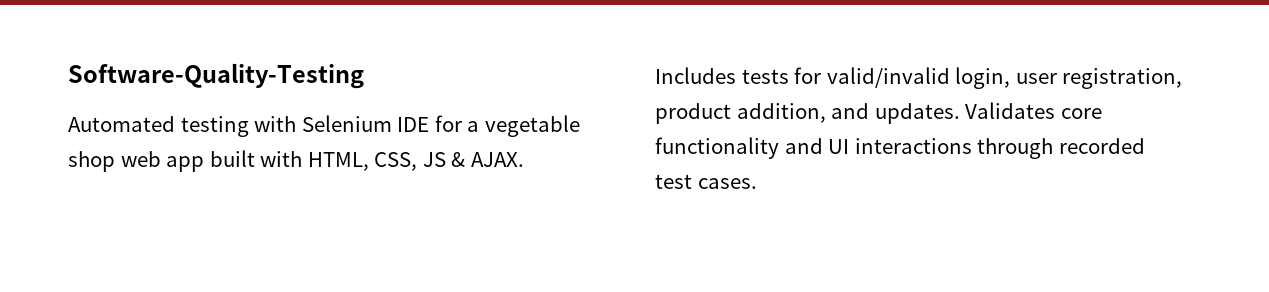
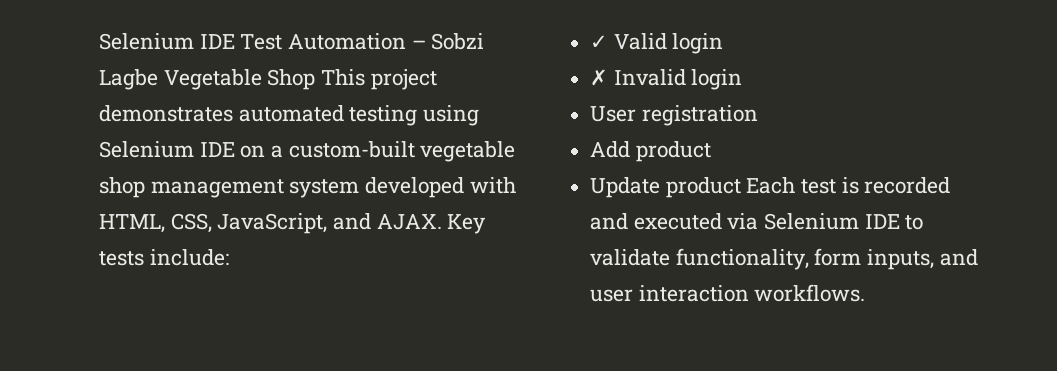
[68,63,364,89] [68,115,580,137] [68,150,524,172] [655,67,1183,89] [655,102,1102,124] [655,137,1145,159] [655,174,757,189] Software-Quality-Testing // Automated testing with Selenium IDE for a vegetable shop web app built with HTML, CSS, JS & AJAX. Includes tests for valid/invalid login, user registration, product addition, and updates. Validates core functionality and UI interactions through recorded test cases. -> [99,33,485,50] [99,69,437,90] [99,105,480,126] [99,141,516,162] [99,177,516,198] [99,213,487,234] [99,249,229,266] [590,33,724,54] [590,69,743,90] [590,105,758,126] [590,141,711,162] [590,177,951,198] [590,213,924,230] [590,248,978,270] [590,284,866,302] Selenium IDE Test Automation – Sobzi Lagbe Vegetable Shop This project demonstrates automated testing using Selenium IDE on a custom-built vegetable shop management system developed with HTML, CSS, JavaScript, and AJAX. Key tests include: // ✓ Valid login // ✗ Invalid login // User registration // Add product // Update product Each test is recorded and executed via Selenium IDE to validate functionality, form inputs, and user interaction workflows.

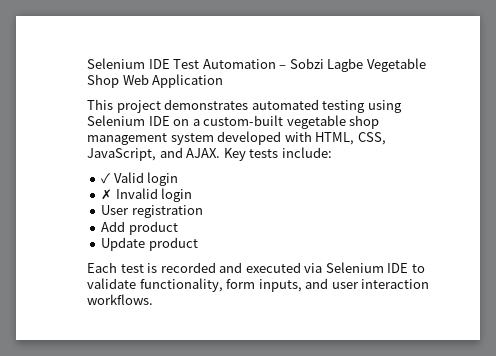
(316, 79) none -> [122,74,224,88] Web Application //
(741, 187) none -> (198, 244) //

